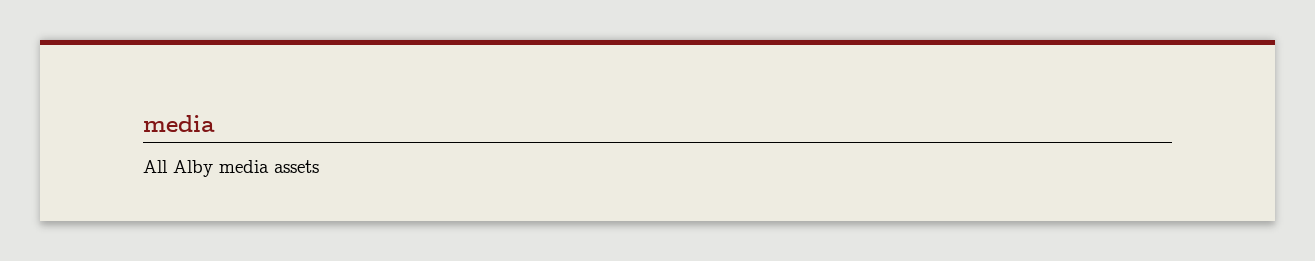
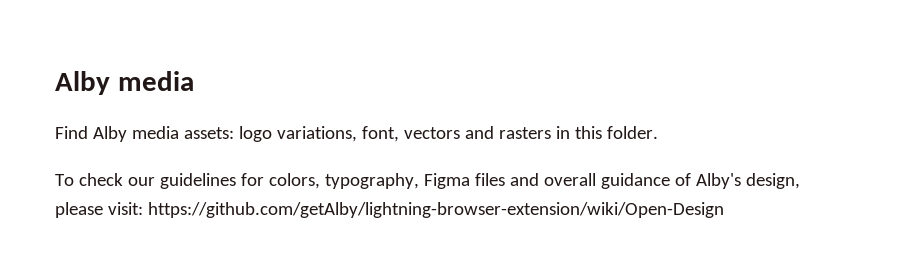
(143, 123) none -> [55,71,110,95] Alby
[143,160,319,177] All Alby media assets -> [55,126,658,142] [55,173,800,189] [55,202,724,218] Find Alby media assets: logo variations, font, vectors and rasters in this folder. // To check our guidelines for colors, typography, Figma files and overall guidance of Alby's design, please visit: https://github.com/getAlby/lightning-browser-extension/wiki/Open-Design

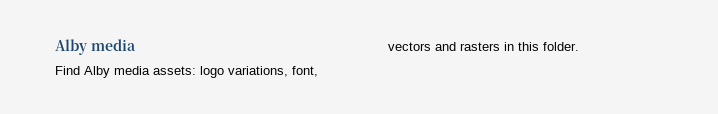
[55,173,800,189] [55,202,724,218] // To check our guidelines for colors, typography, Figma files and overall guidance of Alby's design, please visit: https://github.com/getAlby/lightning-browser-extension/wiki/Open-Design -> (579, 46) none

